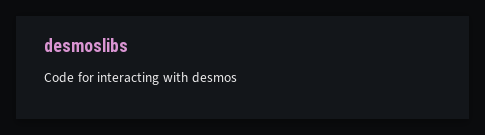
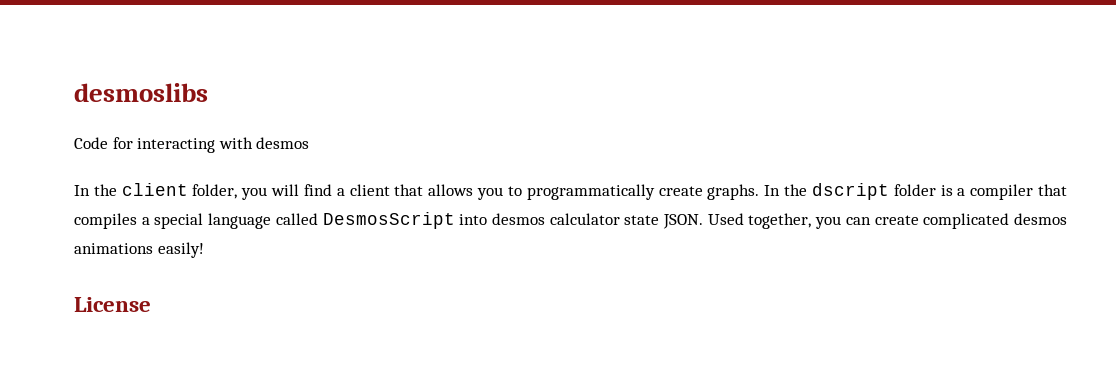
(237, 77) none -> [74,183,1068,200] [74,212,1068,229] [74,242,204,258] [74,297,151,312] // In the client folder, you will find a client that allows you to programmatically create graphs. In the dscript folder is a compiler that compiles a special language called DesmosScript into desmos calculator state JSON. Used together, you can create complicated desmos animations easily! // License

